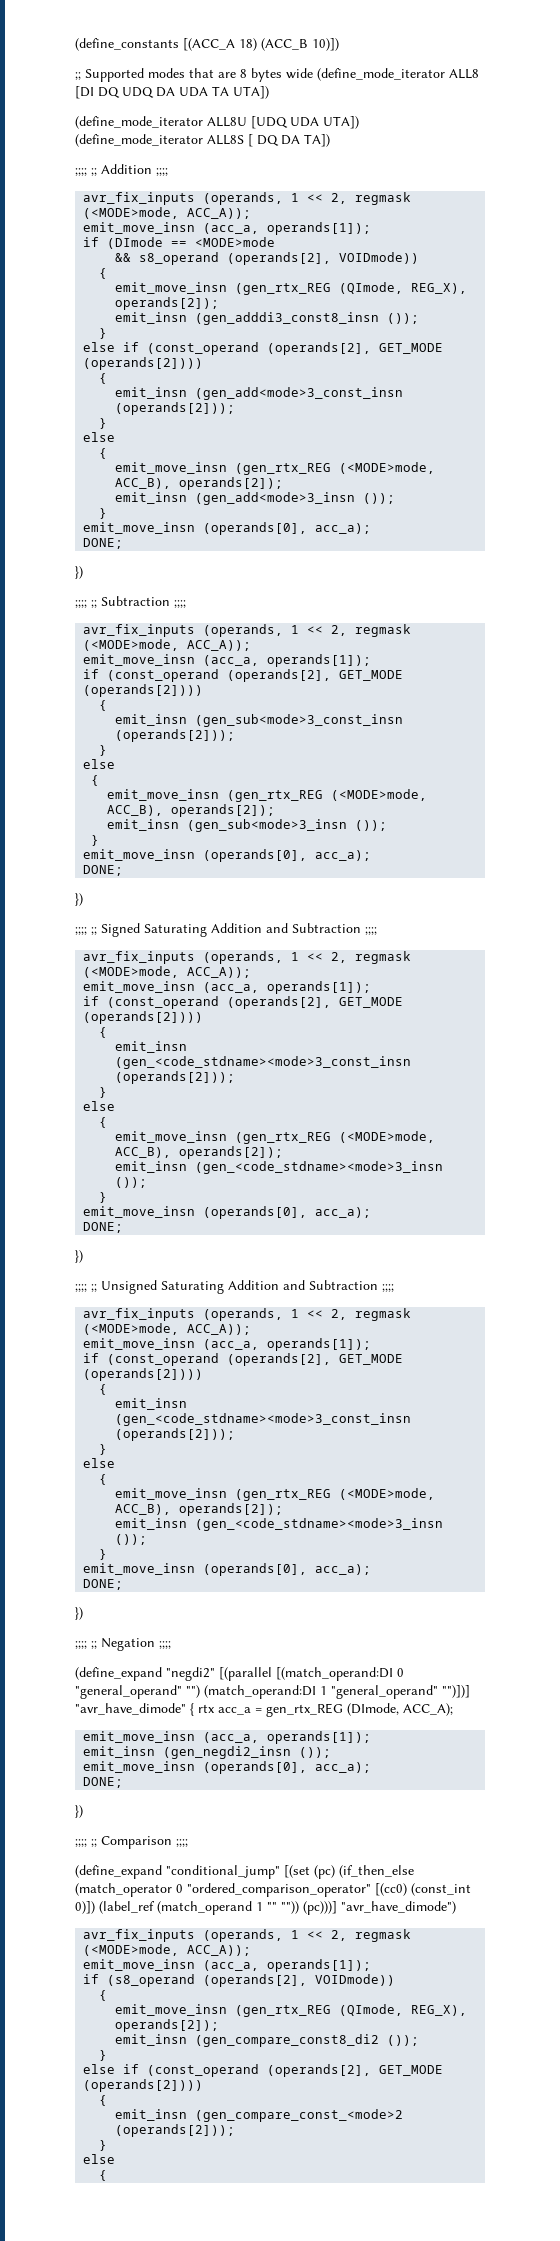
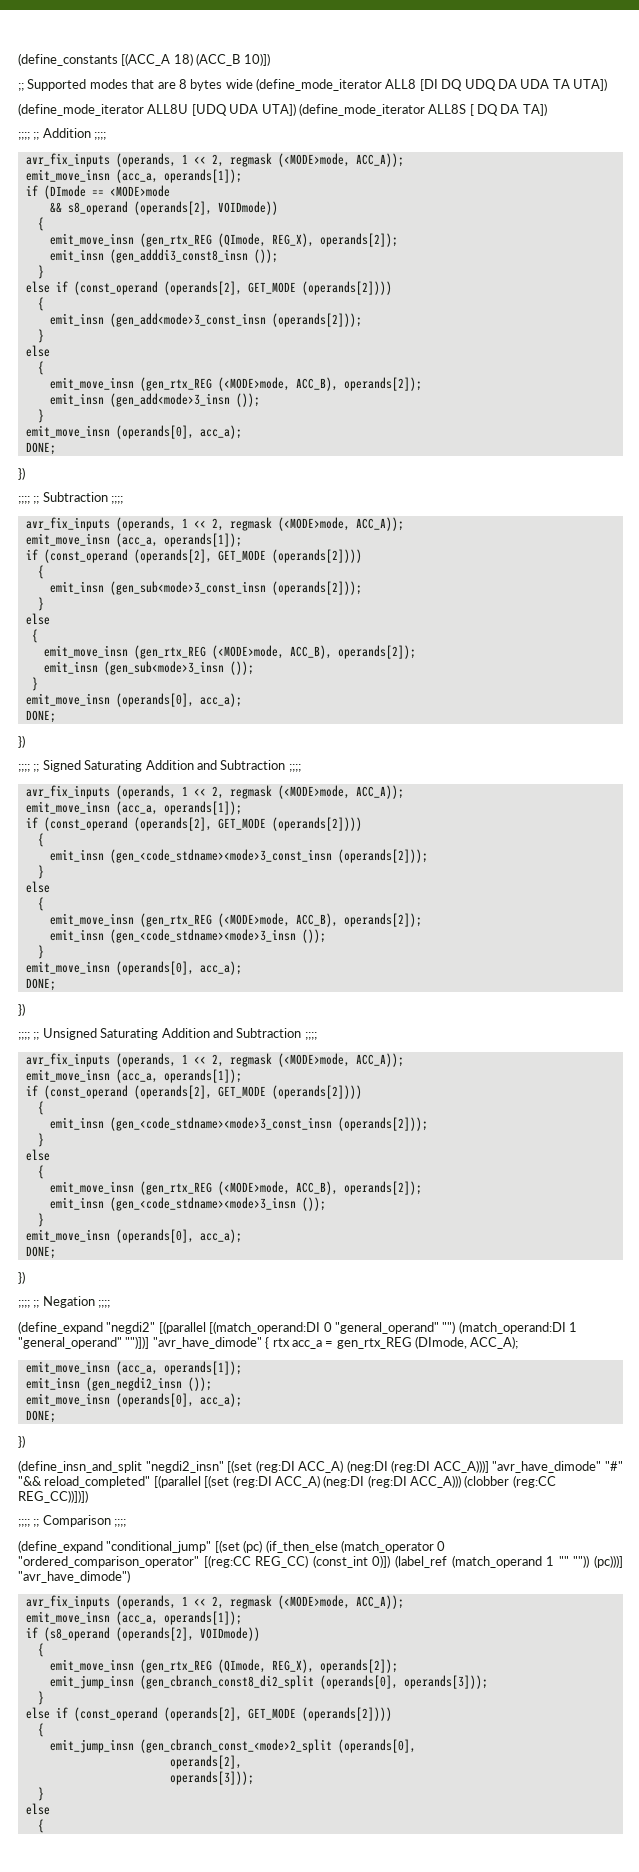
(83, 1811) none -> [18,1460,623,1473] [18,1475,556,1488] [18,1490,88,1503] // (define_insn_and_split "negdi2_insn" [(set (reg:DI ACC_A) (neg:DI (reg:DI ACC_A)))] "avr_have_dimode" "#" "&& reload_completed" [(parallel [(set (reg:DI ACC_A) (neg:DI (reg:DI ACC_A))) (clobber (reg:CC REG_CC))])])
[375,1883,407,1896] [(cc0) -> [203,1555,309,1568] [(reg:CC REG_CC)
[115,2034,420,2047] [99,2050,108,2061] [83,2064,444,2077] [83,2079,204,2092] [99,2095,108,2106] [115,2109,404,2122] [115,2124,236,2137] emit_insn (gen_compare_const8_di2 ()); // } // else if (const_operand (operands[2], GET_MODE (operands[2]))) // { // emit_insn (gen_compare_const_<mode>2 (operands[2])); -> [49,1675,488,1689] [37,1691,44,1705] [25,1707,392,1721] [37,1723,44,1737] [49,1739,416,1753] [169,1755,242,1769] [169,1771,254,1785] emit_jump_insn (gen_cbranch_const8_di2_split (operands[0], operands[3])); // } // else if (const_operand (operands[2], GET_MODE (operands[2]))) // { // emit_jump_insn (gen_cbranch_const_<mode>2_split (operands[0], // operands[2], // operands[3]));

